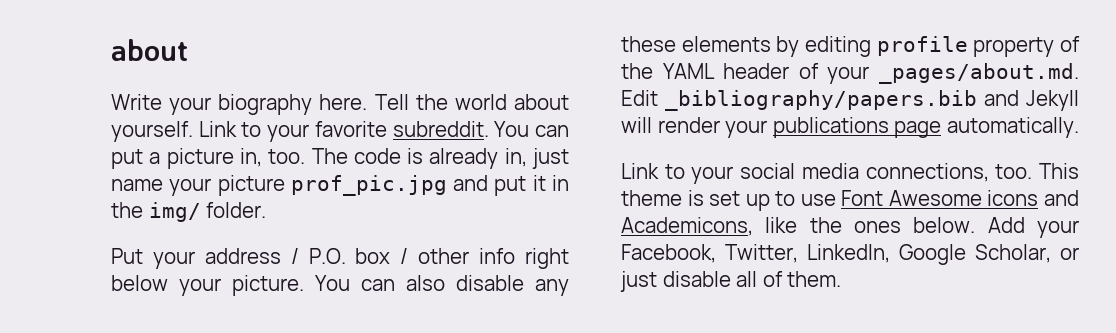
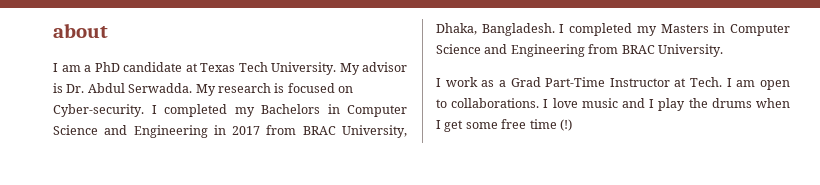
[111,94,570,115] [111,121,569,142] [111,148,570,169] [111,175,569,196] [111,202,267,222] [111,248,570,269] [111,275,569,296] [621,36,1080,57] [621,63,1079,84] [621,90,1079,111] [621,117,1079,138] [621,163,1079,184] [621,190,1079,211] [621,217,1079,238] [621,244,1079,265] [620,271,842,292] Write your biography here. Tell the world about yourself. Link to your favorite subreddit. You can put a picture in, too. The code is already in, just name your picture prof_pic.jpg and put it in the img/ folder. // Put your address / P.O. box / other info right below your picture. You can also disable any these elements by editing profile property of the YAML header of your _pages/about.md. Edit _bibliography/papers.bib and Jekyll will render your publications page automatically. // Link to your social media connections, too. This theme is set up to use Font Awesome icons and Academicons, like the ones below. Add your Facebook, Twitter, LinkedIn, Google Scholar, or just disable all of them. -> [53,62,407,75] [53,83,353,96] [53,104,407,117] [53,125,407,138] [436,23,790,36] [436,44,723,57] [436,77,790,90] [436,98,790,111] [436,119,572,132] I am a PhD candidate at Texas Tech University. My advisor is Dr. Abdul Serwadda. My research is focused on Cyber-security. I completed my Bachelors in Computer Science and Engineering in 2017 from BRAC University, Dhaka, Bangladesh. I completed my Masters in Computer Science and Engineering from BRAC University. // I work as a Grad Part-Time Instructor at Tech. I am open to collaborations. I love music and I play the drums when I get some free time (!)

